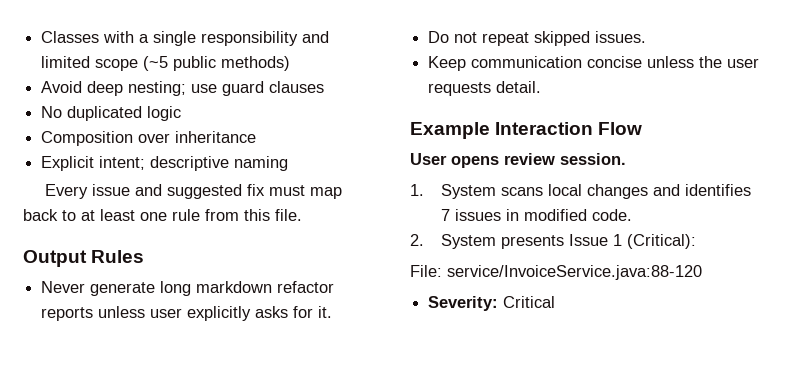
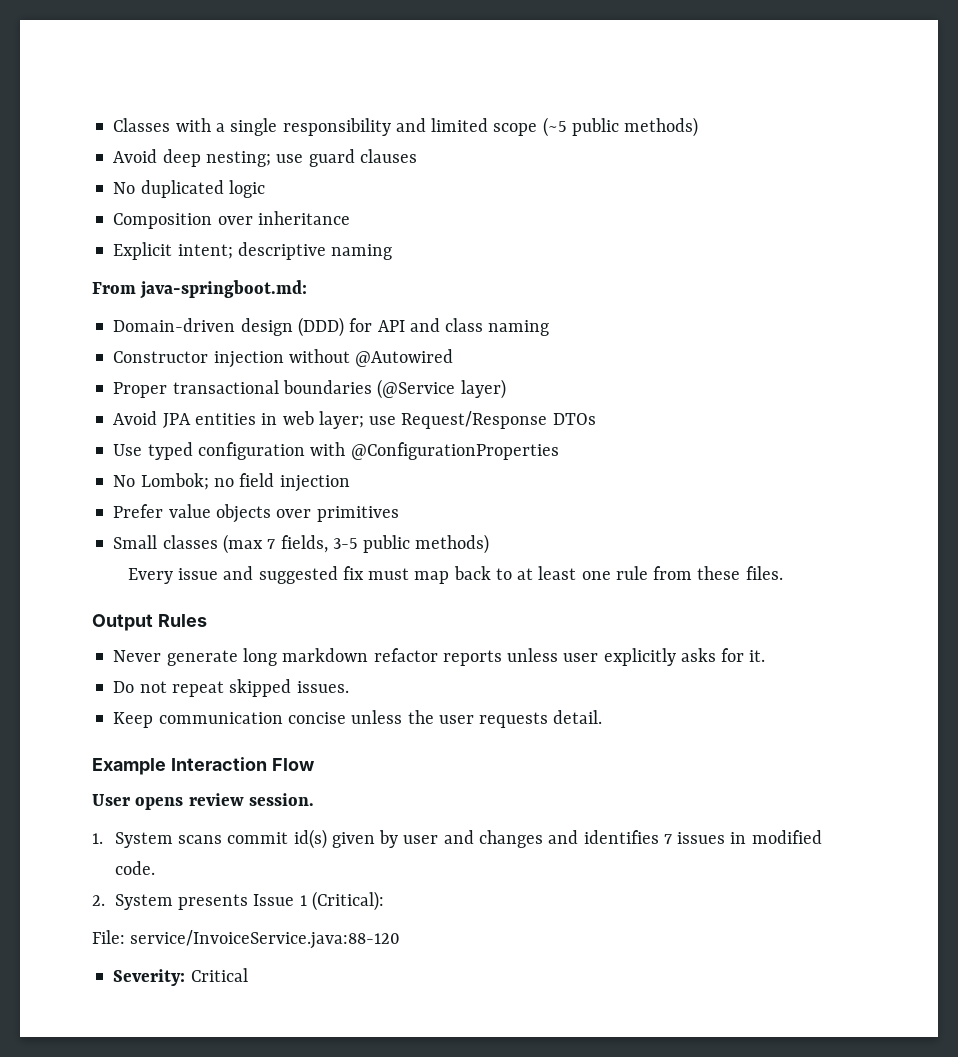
(289, 163) none -> [92,280,308,299] [113,317,550,337] [113,349,454,368] [113,379,506,399] [113,411,596,429] [113,442,559,460] [113,473,350,492] [113,504,399,523] [113,534,490,554] // From java-springboot.md: // Domain-driven design (DDD) for API and class naming // Constructor injection without @Autowired // Proper transactional boundaries (@Service layer) // Avoid JPA entities in web layer; use Request/Response DTOs // Use typed configuration with @ConfigurationProperties // No Lombok; no field injection // Prefer value objects over primitives // Small classes (max 7 fields, 3-5 public methods)
[244,209,302,221] this file. -> [697,566,783,580] these files.
[548,184,583,196] local -> [227,829,474,849] commit id(s) given by user and

